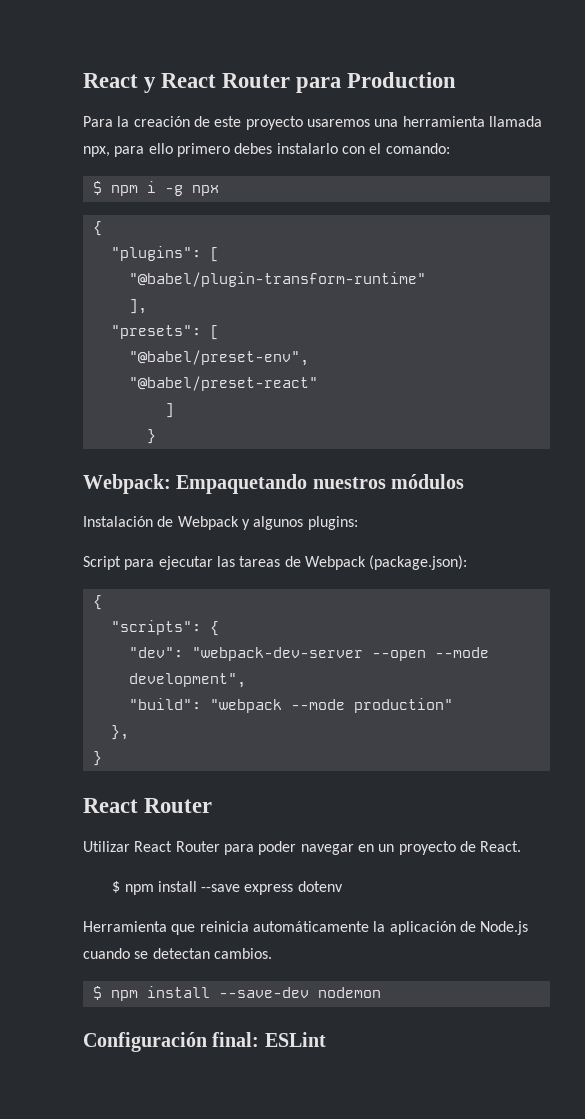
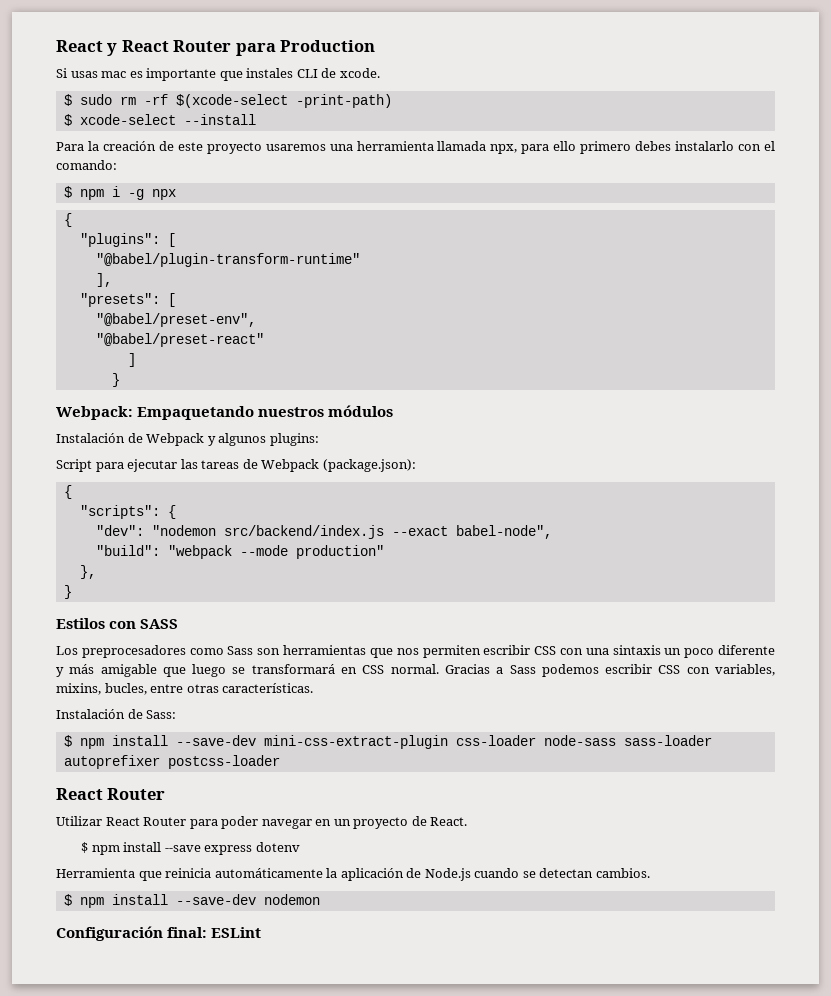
(457, 80) none -> [56,68,380,81] [63,94,392,108] [63,114,256,126] // Si usas mac es importante que instales CLI de xcode. // $ sudo rm -rf $(xcode-select -print-path) // $ xcode-select --install
[191,647,489,661] [128,673,246,688] "webpack-dev-server --open --mode development", -> [151,525,552,539] "nodemon src/backend/index.js --exact babel-node",
(102, 758) none -> [56,618,179,629] [56,645,775,658] [56,664,775,677] [56,683,314,695] [56,709,177,719] [63,735,712,749] [63,755,280,769] // Estilos con SASS // Los preprocesadores como Sass son herramientas que nos permiten escribir CSS con una sintaxis un poco diferente y más amigable que luego se transformará en CSS normal. Gracias a Sass podemos escribir CSS con variables, mixins, bucles, entre otras características. // Instalación de Sass: // $ npm install --save-dev mini-css-extract-plugin css-loader node-sass sass-loader autoprefixer postcss-loader

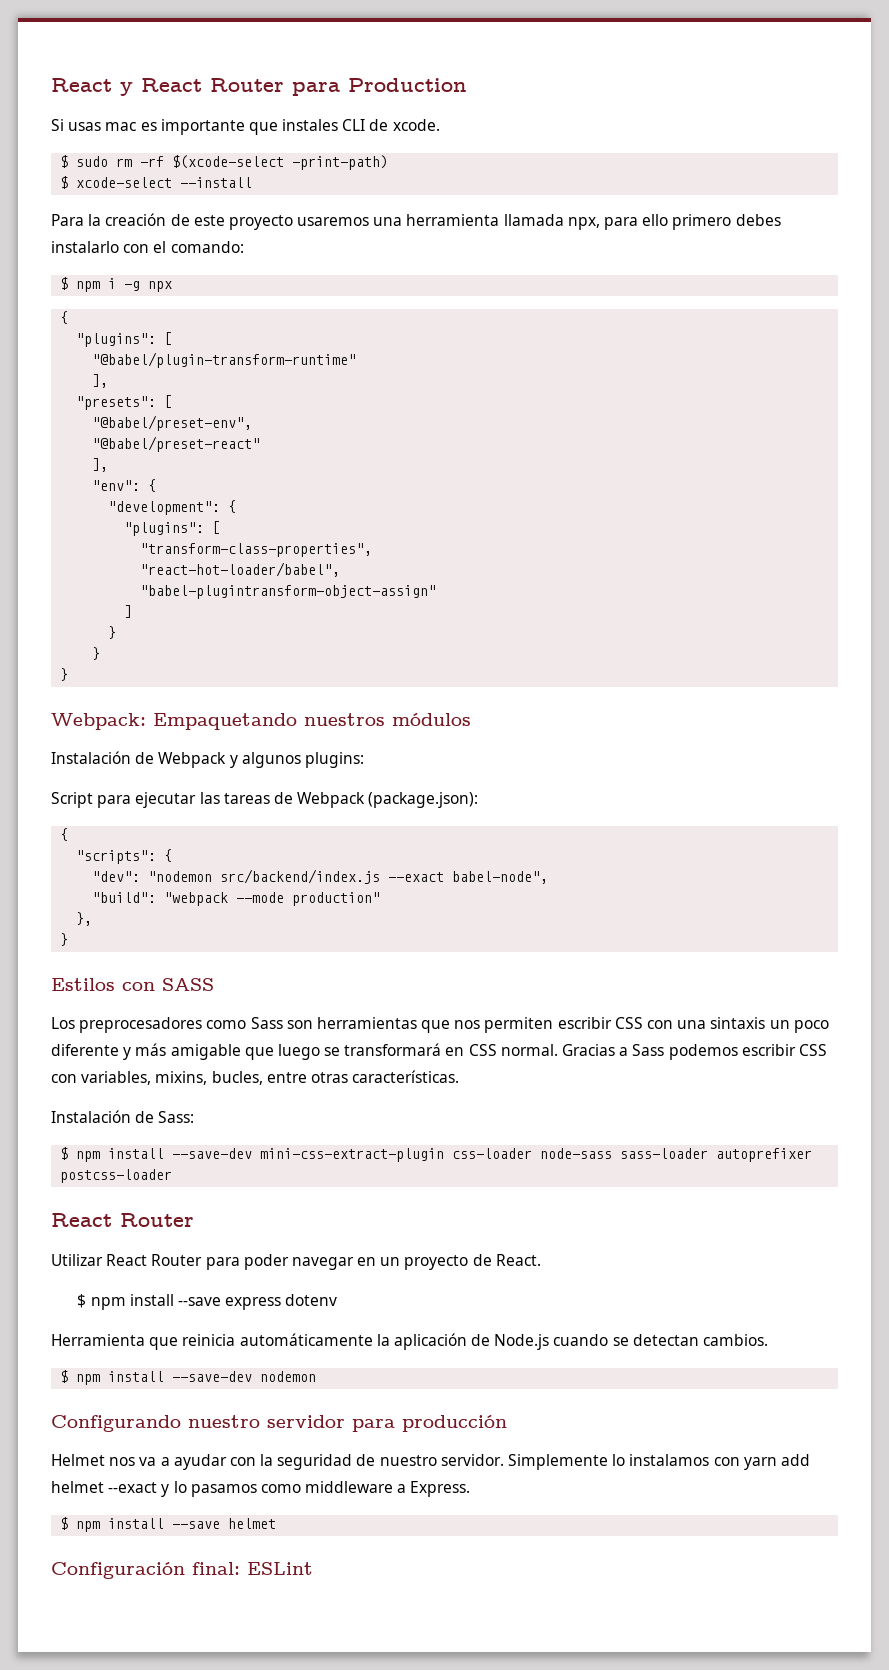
(264, 340) none -> [92,458,109,472] [92,479,157,492] [108,500,237,515] [124,521,221,536] [140,543,373,557] [140,562,341,577] [140,585,437,599] // ], // "env": { // "development": { // "plugins": [ // "transform-class-properties", // "react-hot-loader/babel", // "babel-plugintransform-object-assign"
(120, 380) none -> [92,647,101,660] [60,668,69,681] // } // }
(320, 899) none -> [51,1415,507,1432] [51,1454,810,1470] [51,1481,471,1497] [60,1517,277,1532] // Configurando nuestro servidor para producción // Helmet nos va a ayudar con la seguridad de nuestro servidor. Simplemente lo instalamos con yarn add helmet --exact y lo pasamos como middleware a Express. // $ npm install --save helmet

